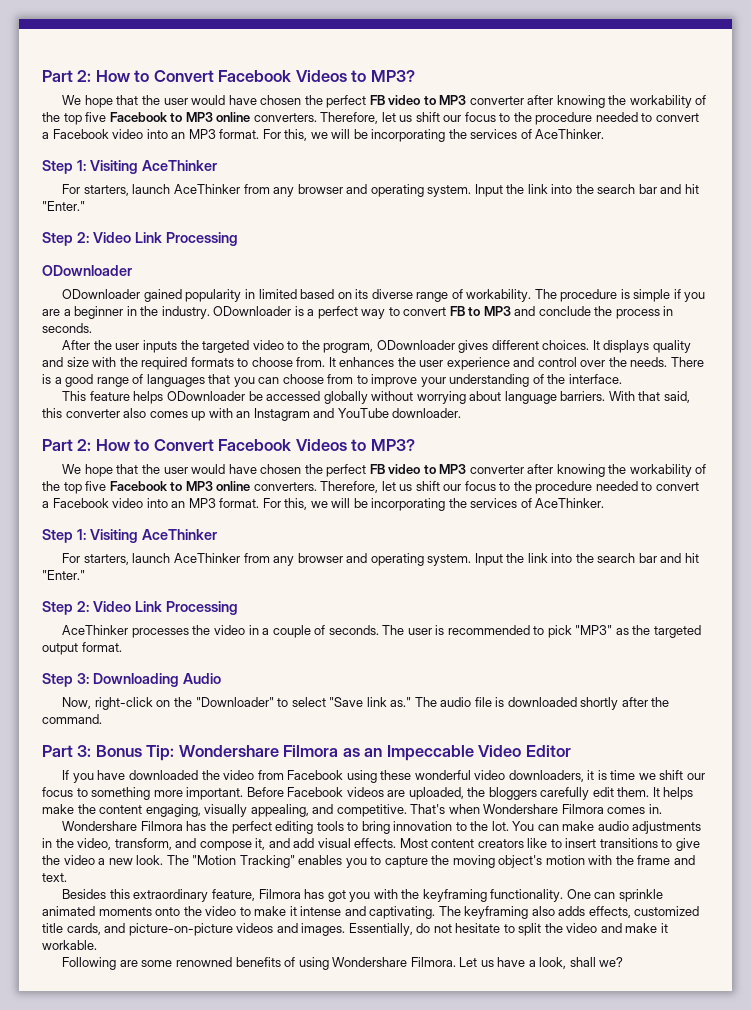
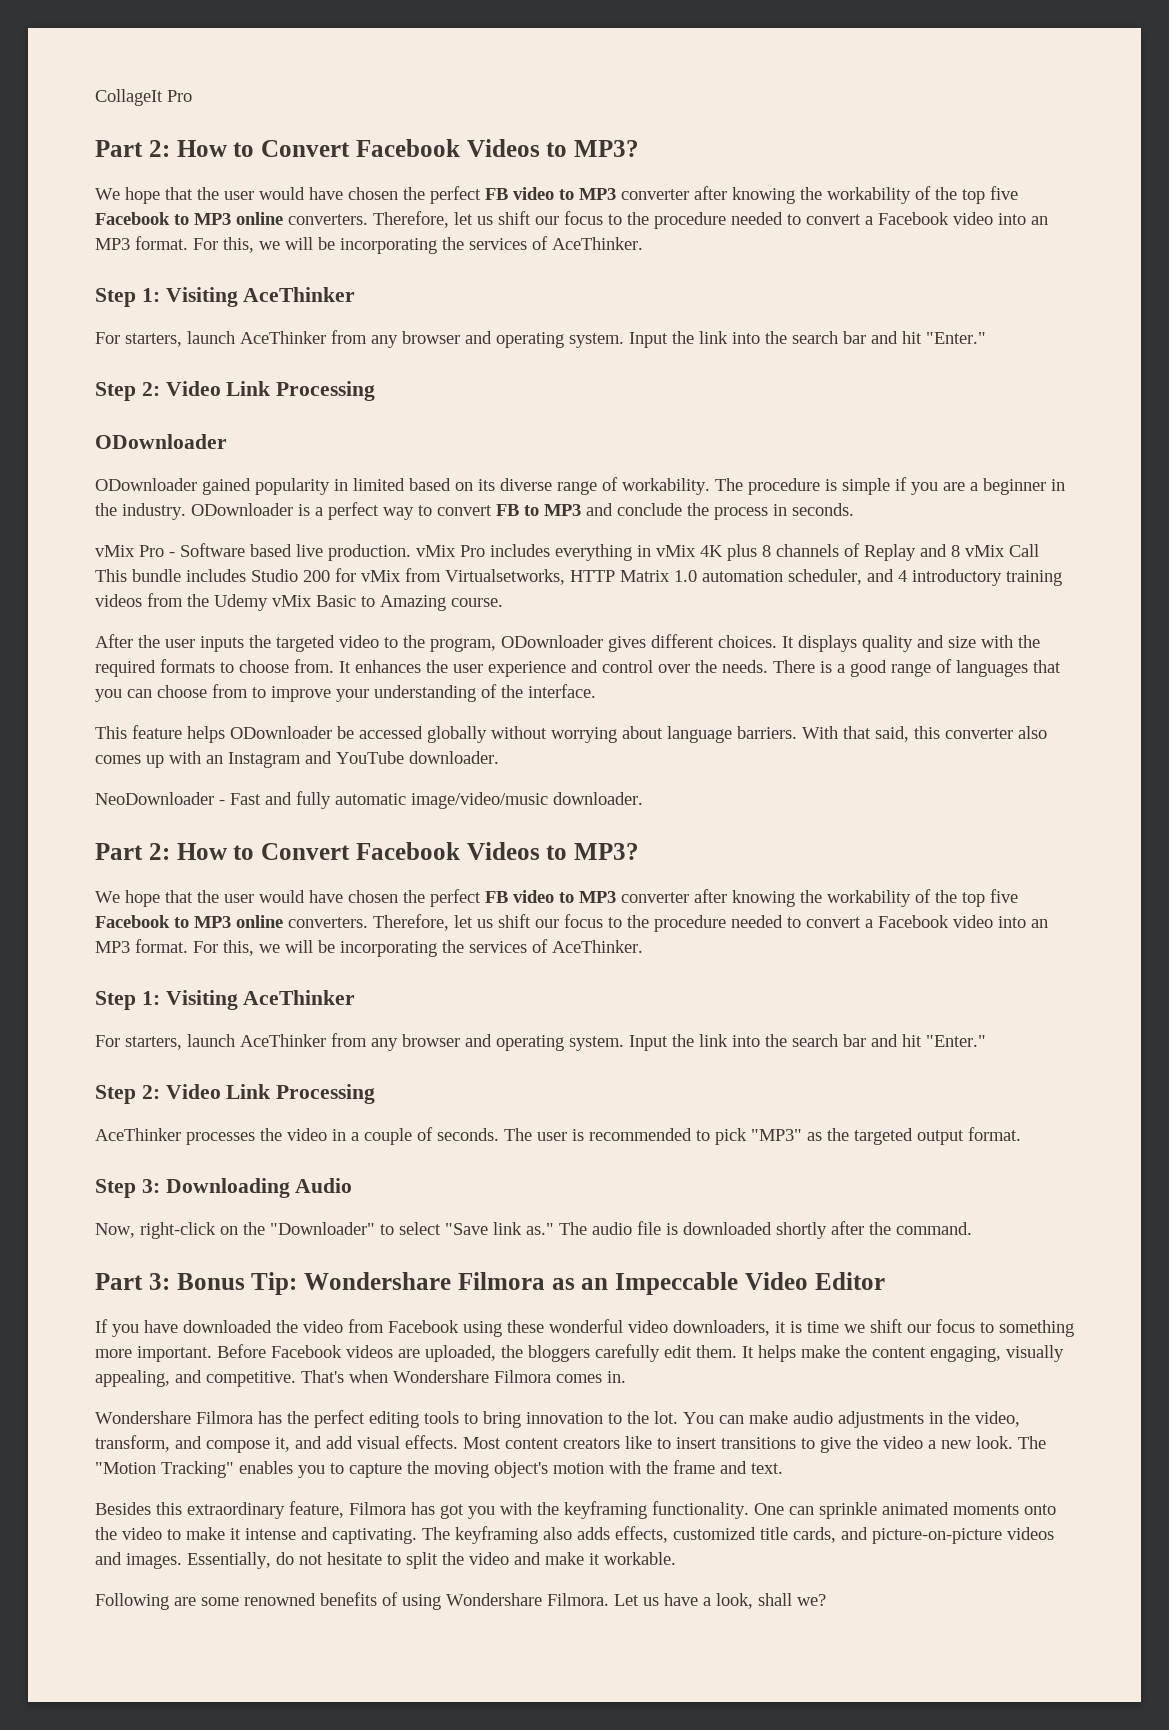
(42, 76) none -> [95,89,192,106] CollageIt Pro //
(92, 328) none -> [95,543,1039,561] [95,568,1062,586] [95,593,503,611] // vMix Pro - Software based live production. vMix Pro includes everything in vMix 4K plus 8 channels of Replay and 8 vMix Call This bundle includes Studio 200 for vMix from Virtualsetworks, HTTP Matrix 1.0 automation scheduler, and 4 introductory training videos from the Udemy vMix Basic to Amazing course.
(462, 413) none -> [95,791,643,809] // NeoDownloader - Fast and fully automatic image/video/music downloader.

